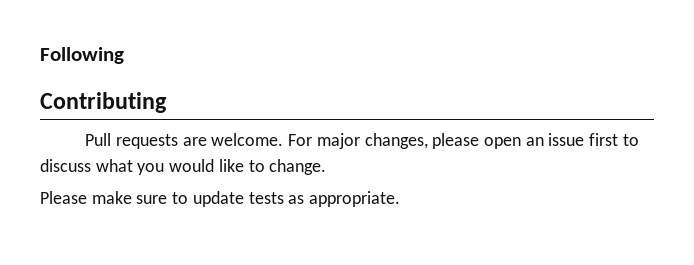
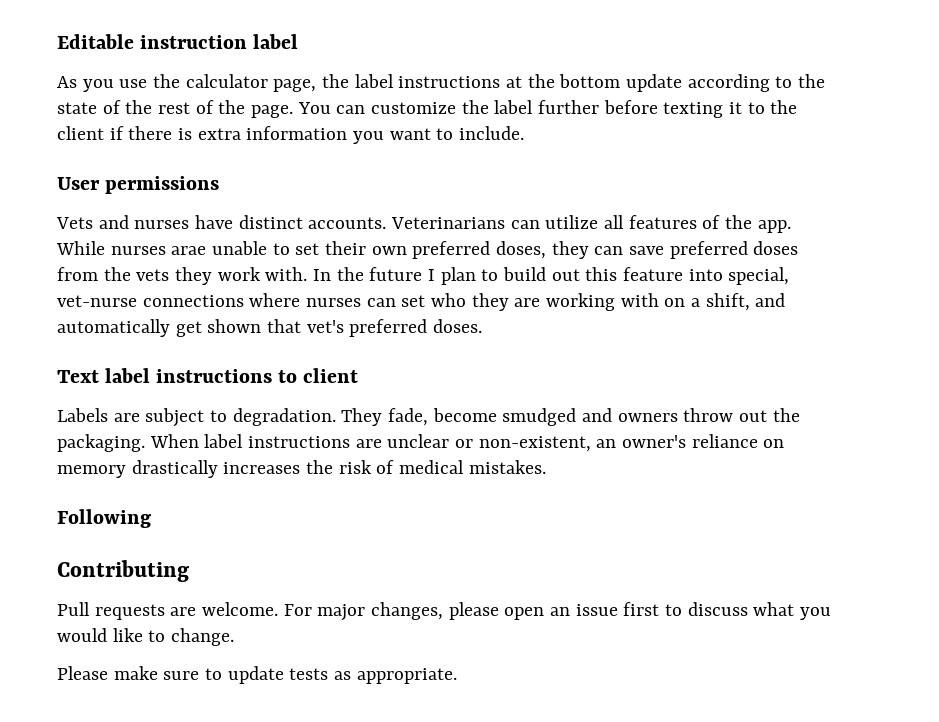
(40, 55) none -> [57,34,299,49] [57,74,826,92] [57,100,798,118] [57,126,525,144] [57,176,220,194] [56,215,791,233] [56,241,799,259] [57,267,790,285] [57,293,786,311] [57,319,483,337] [57,368,359,383] [57,408,800,427] [57,434,785,452] [57,460,546,478] Editable instruction label // As you use the calculator page, the label instructions at the bottom update according to the state of the rest of the page. You can customize the label further before texting it to the client if there is extra information you want to include. // User permissions // Vets and nurses have distinct accounts. Veterinarians can utilize all features of the app. While nurses arae unable to set their own preferred doses, they can save preferred doses from the vets they work with. In the future I plan to build out this feature into special, vet-nurse connections where nurses can set who they are working with on a shift, and automatically get shown that vet's preferred doses. // Text label instructions to client // Labels are subject to degradation. They fade, become smudged and owners throw out the packaging. When label instructions are unclear or non-existent, an owner's reliance on memory drastically increases the risk of medical mistakes. //

